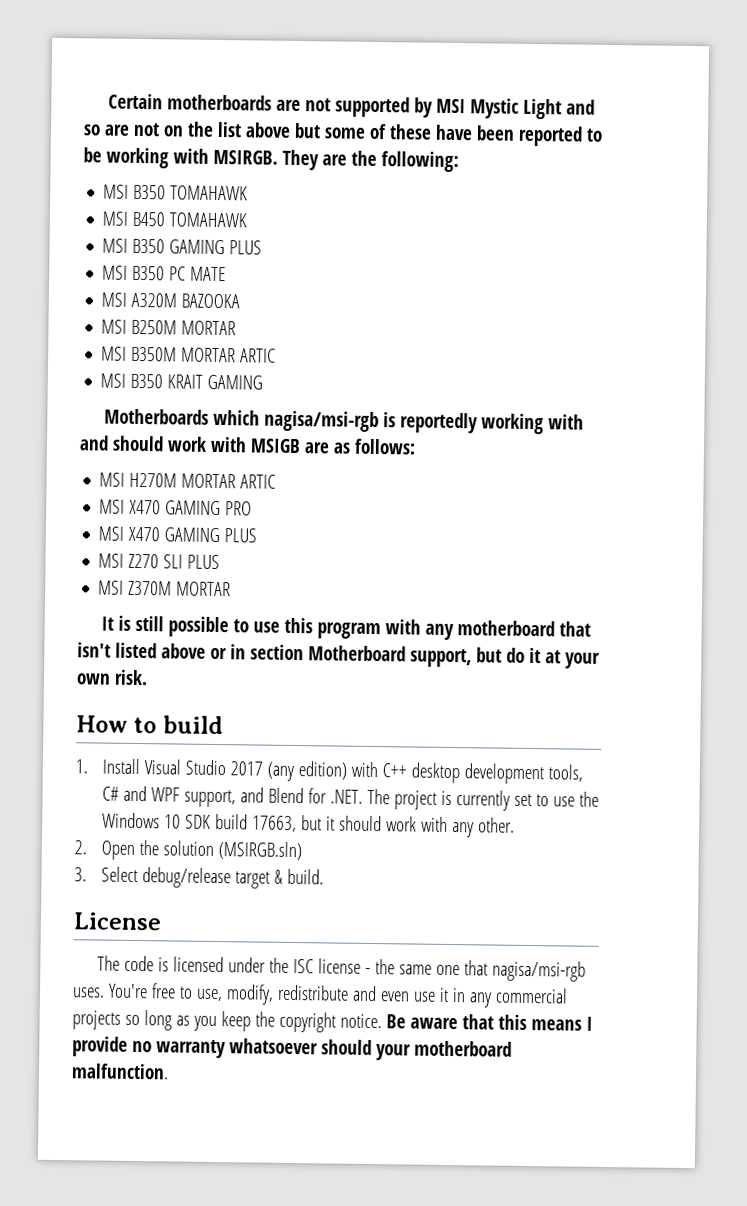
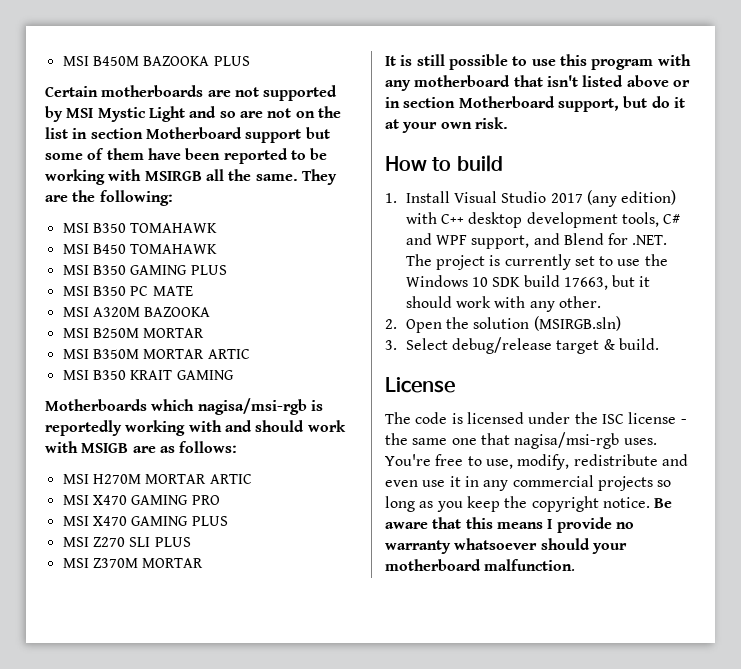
(108, 101) none -> [62,56,250,66] MSI B450M BAZOOKA PLUS //
[244,122,291,138] above -> [72,127,302,143] in section Motherboard support
[388,124,432,140] these -> [106,148,144,160] them
[212,149,278,165] MSIRGB. -> [144,169,298,181] MSIRGB all the same.

